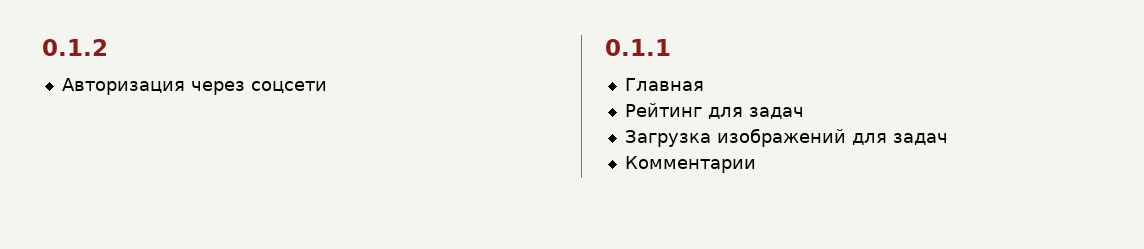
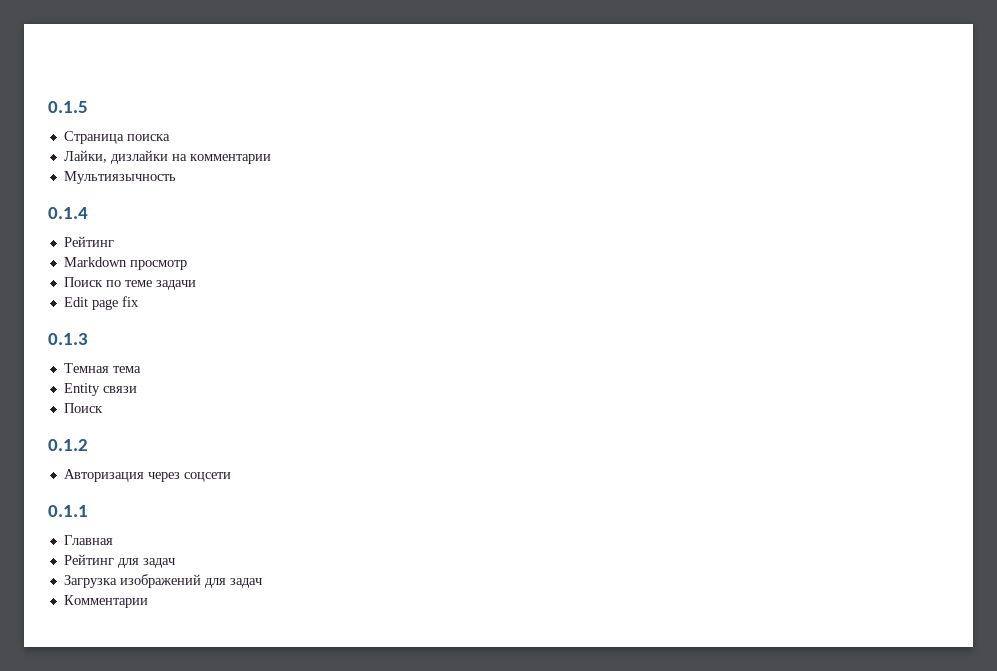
(42, 47) none -> [48,101,88,113] [63,131,170,144] [63,150,271,164] [63,171,176,184] [48,207,88,219] [63,236,114,247] [63,257,187,270] [63,277,196,290] [63,296,139,310] [48,333,88,345] [63,363,141,373] [63,383,137,396] [63,403,103,413] 0.1.5 // Страница поиска // Лайки, дизлайки на комментарии // Мультиязычность // 0.1.4 // Рейтинг // Markdown просмотр // Поиск по теме задачи // Edit page fix // 0.1.3 // Темная тема // Entity связи // Поиск //

